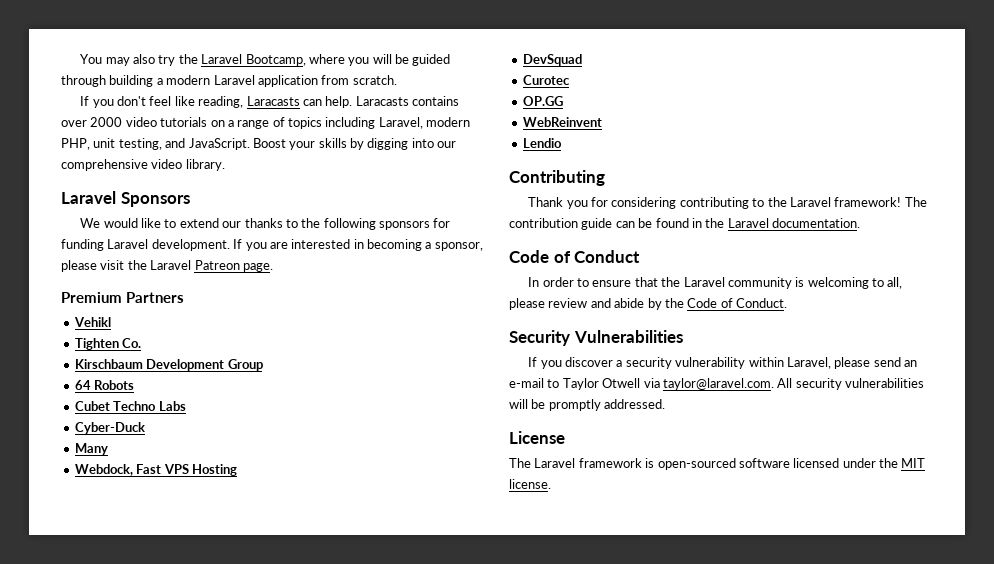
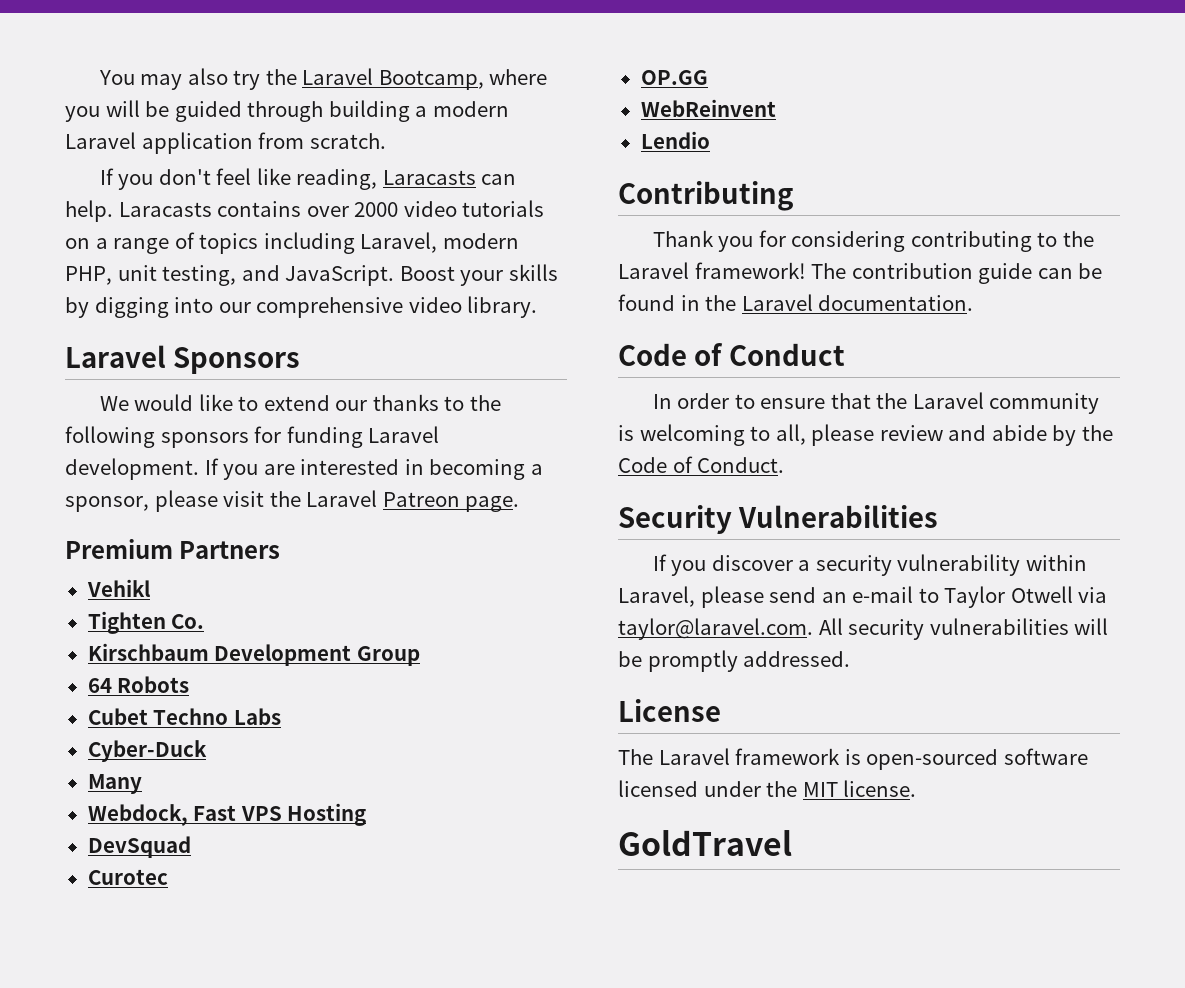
(551, 484) none -> [618,830,792,856] // GoldTravel

